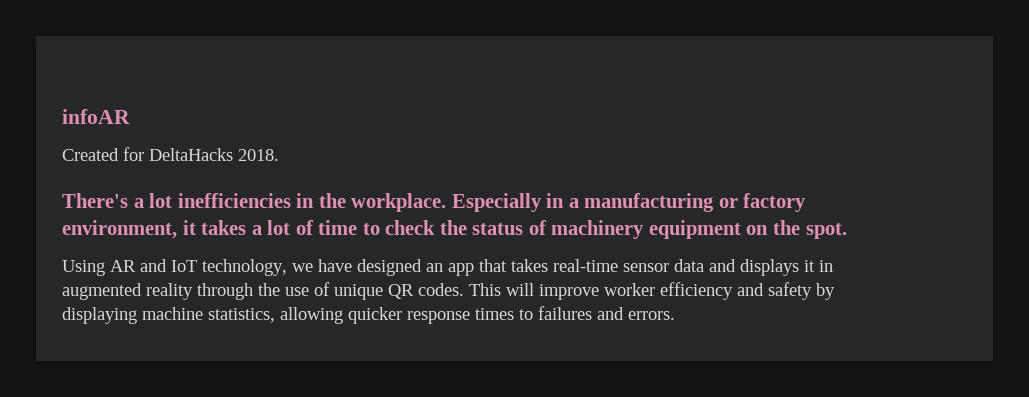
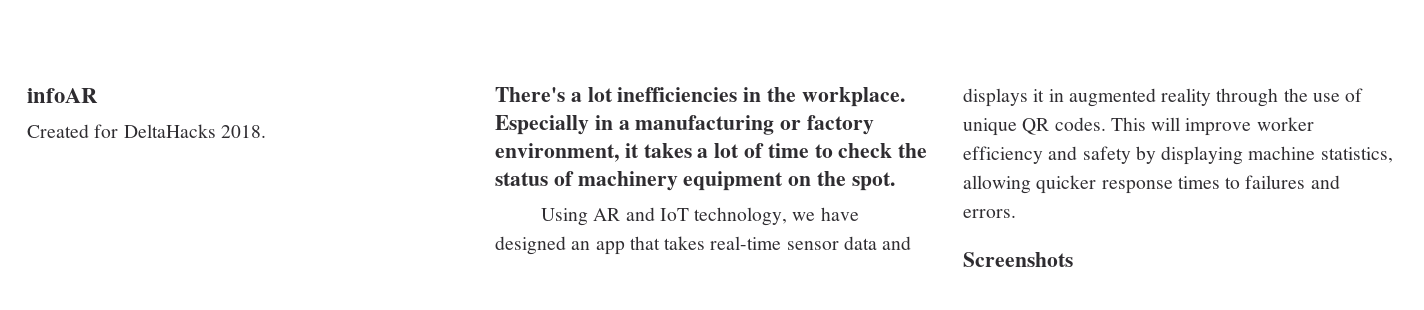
(675, 315) none -> [963,252,1073,267] // Screenshots

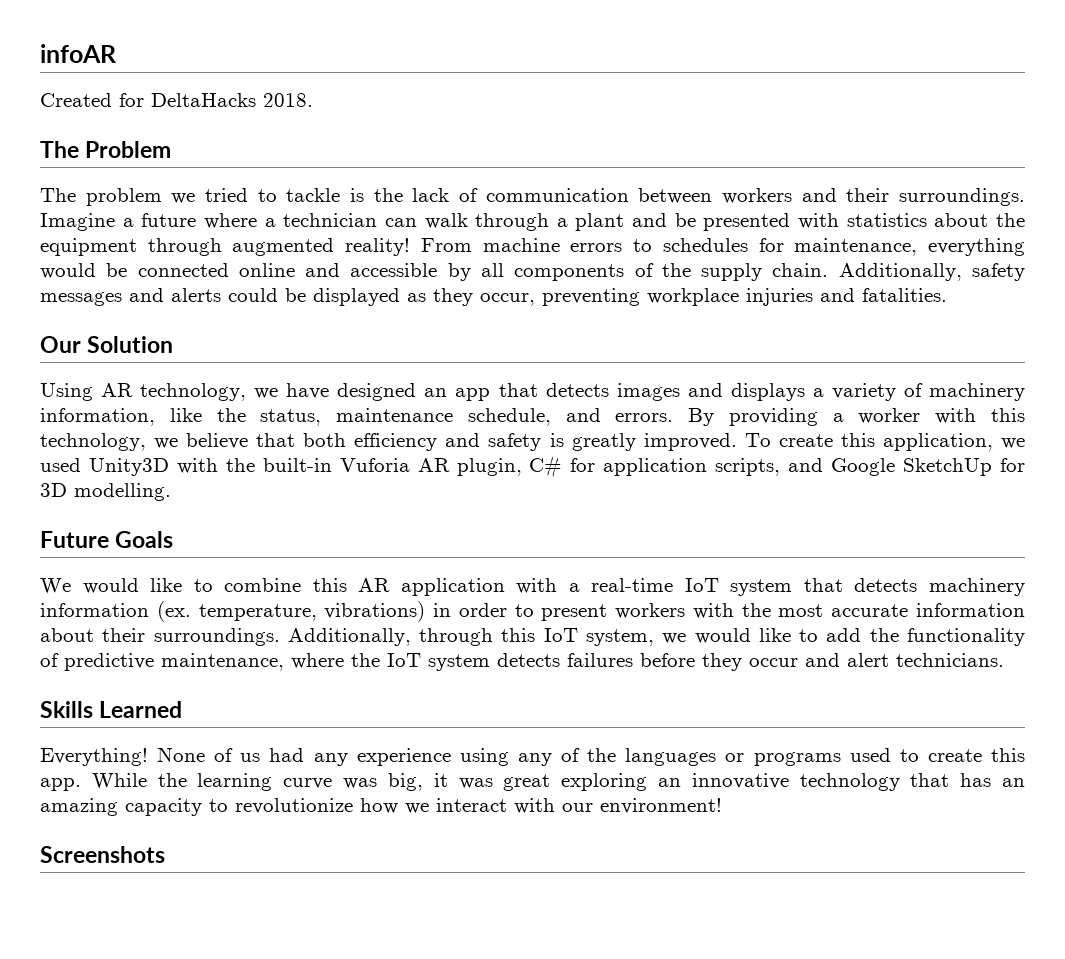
[495,87,905,107] [495,115,875,135] [495,143,928,162] [495,171,895,191] There's a lot inefficiencies in the workplace. Especially in a manufacturing or factory environment, it takes a lot of time to check the status of machinery equipment on the spot. -> [40,141,172,158] [40,188,1025,206] [40,213,1025,231] [40,238,1026,256] [40,263,1026,281] [40,288,947,306] [40,336,174,353] The Problem // The problem we tried to tackle is the lack of communication between workers and their surroundings. Imagine a future where a technician can walk through a plant and be presented with statistics about the equipment through augmented reality! From machine errors to schedules for maintenance, everything would be connected online and accessible by all components of the supply chain. Additionally, safety messages and alerts could be displayed as they occur, preventing workplace injuries and fatalities. // Our Solution
[625,207,689,221] and IoT -> (134, 390) none
[664,236,912,250] [963,88,1364,107] [963,117,1314,136] [963,146,1393,165] [963,175,1340,194] [963,209,1016,218] takes real-time sensor data and displays it in augmented reality through the use of unique QR codes. This will improve worker efficiency and safety by displaying machine statistics, allowing quicker response times to failures and errors. -> [545,383,1025,401] [40,408,1025,426] [40,433,1026,451] [40,455,1025,478] [40,483,171,501] [40,531,174,548] [40,578,1025,596] [40,601,1025,622] [40,628,1026,646] [40,653,1004,671] [40,701,183,718] [40,747,1025,766] [40,773,1025,791] [40,798,722,816] detects images and displays a variety of machinery information, like the status, maintenance schedule, and errors. By providing a worker with this technology, we believe that both efficiency and safety is greatly improved. To create this application, we used Unity3D with the built-in Vuforia AR plugin, C# for application scripts, and Google SketchUp for 3D modelling. // Future Goals // We would like to combine this AR application with a real-time IoT system that detects machinery information (ex. temperature, vibrations) in order to present workers with the most accurate information about their surroundings. Additionally, through this IoT system, we would like to add the functionality of predictive maintenance, where the IoT system detects failures before they occur and alert technicians. // Skills Learned // Everything! None of us had any experience using any of the languages or programs used to create this app. While the learning curve was big, it was great exploring an innovative technology that has an amazing capacity to revolutionize how we interact with our environment!

